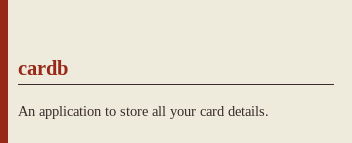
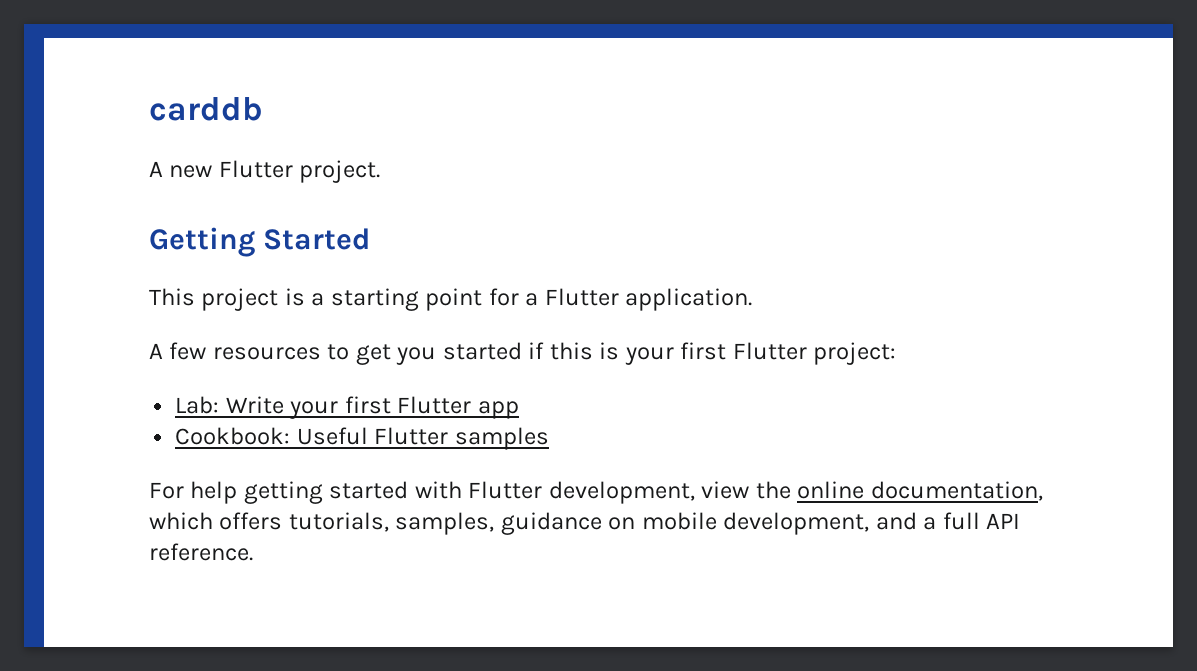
[18,60,68,75] [18,106,269,119] cardb // An application to store all your card details. -> [149,97,263,121] [149,160,381,183] [149,227,371,257] [149,288,753,311] [149,342,897,365] [175,396,519,419] [175,427,549,450] [149,481,1043,504] [149,512,1021,535] [149,543,253,561] carddb // A new Flutter project. // Getting Started // This project is a starting point for a Flutter application. // A few resources to get you started if this is your first Flutter project: // Lab: Write your first Flutter app // Cookbook: Useful Flutter samples // For help getting started with Flutter development, view the online documentation, which offers tutorials, samples, guidance on mobile development, and a full API reference.

